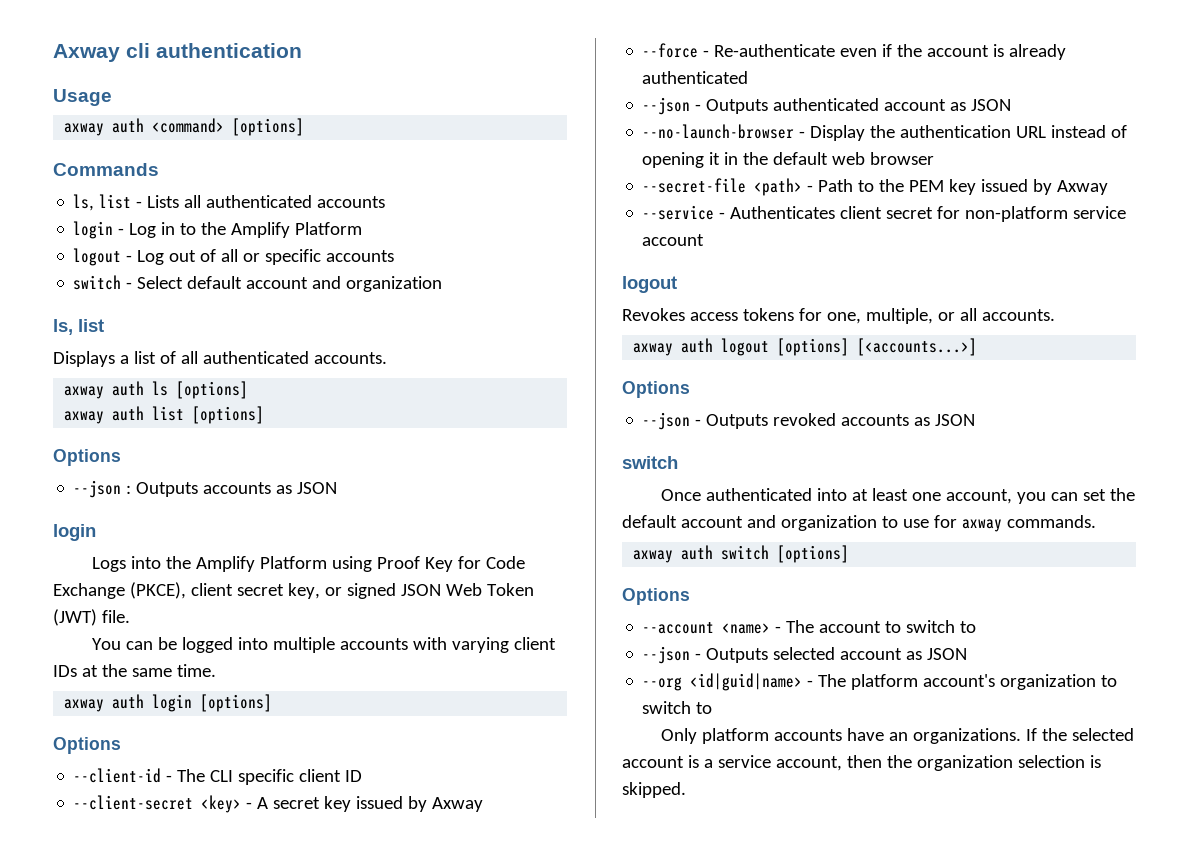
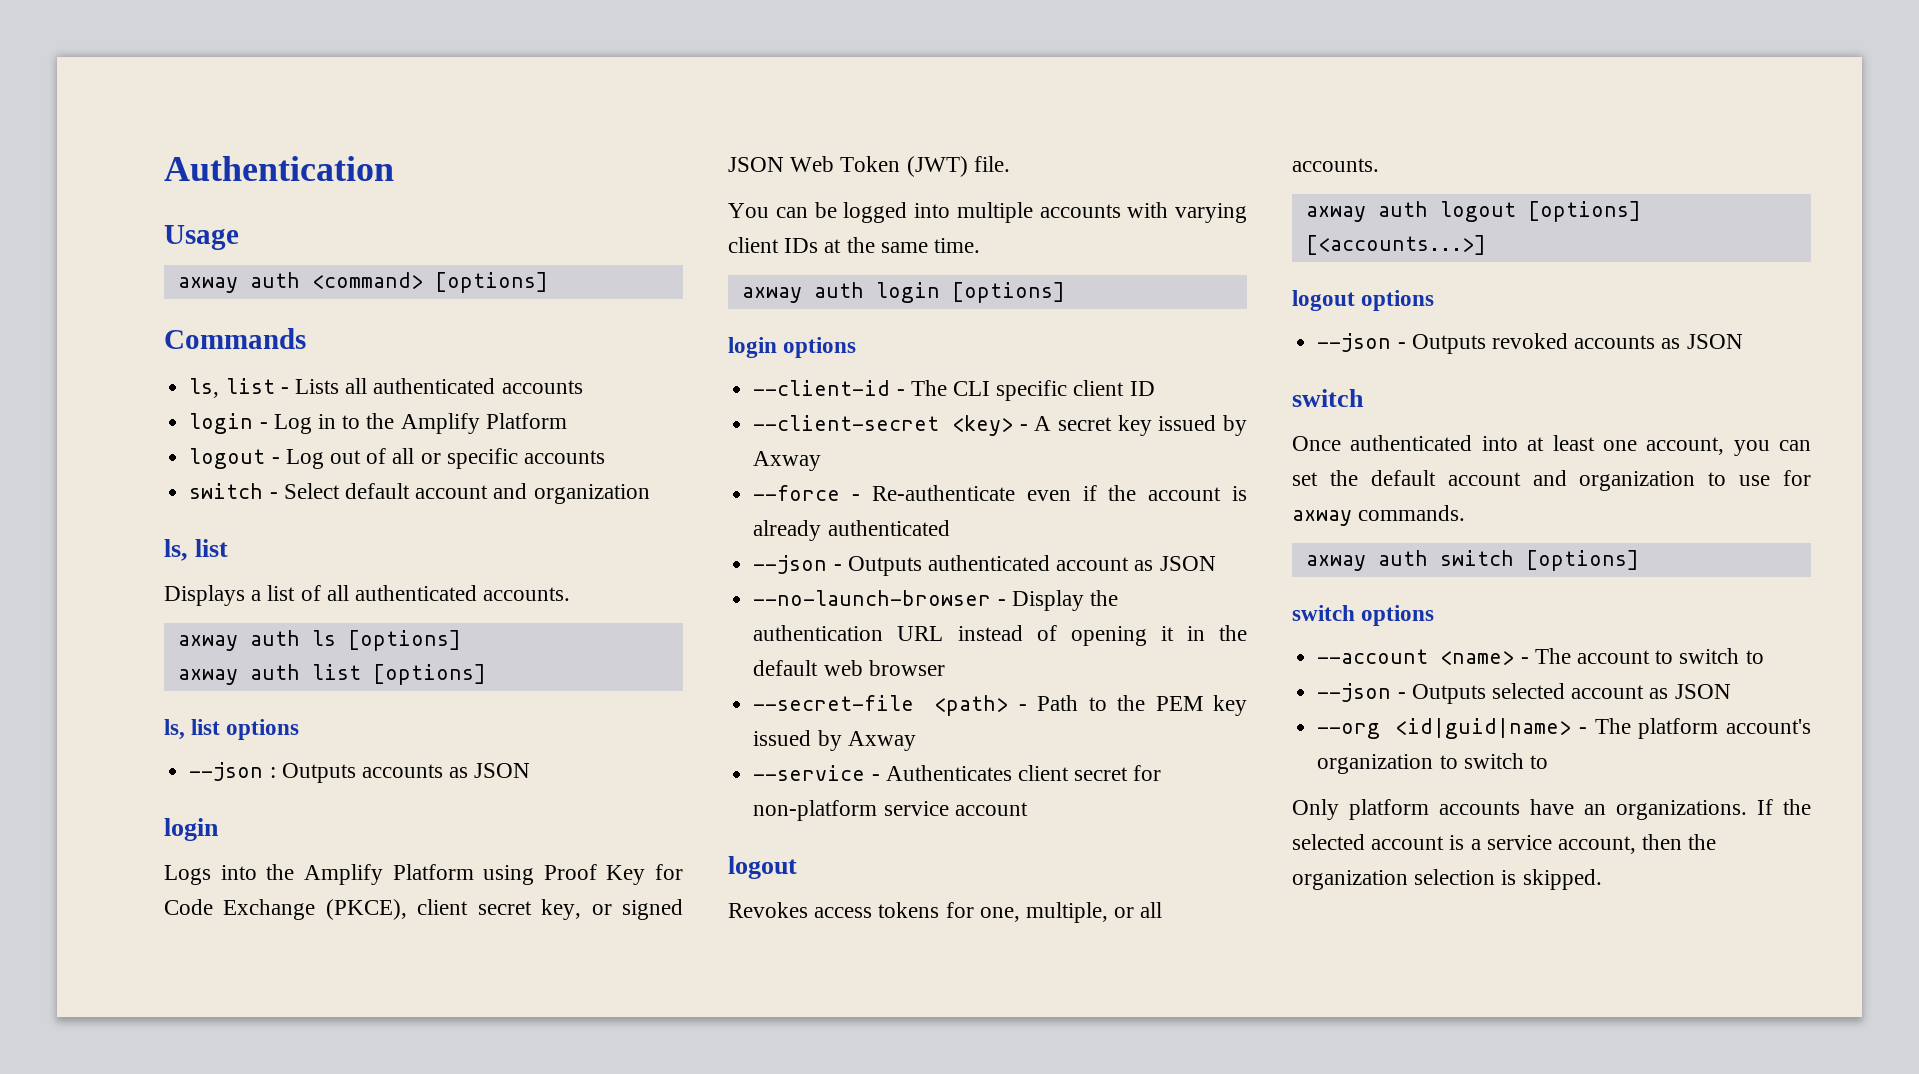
[53,43,302,62] Axway cli authentication -> [164,156,394,181] Authentication
[53,449,121,466] Options -> [164,719,300,740] ls, list options
[53,737,121,754] Options -> [728,337,857,358] login options
[622,381,690,398] Options -> [1292,290,1435,311] logout options
[622,588,690,605] Options -> [1292,605,1435,626] switch options

